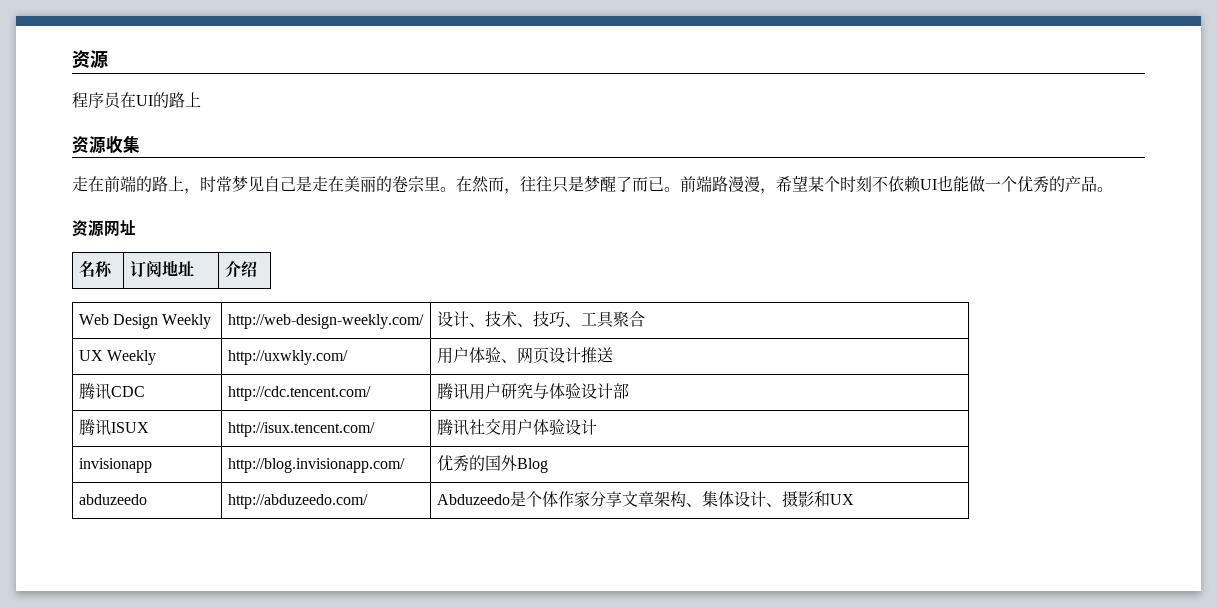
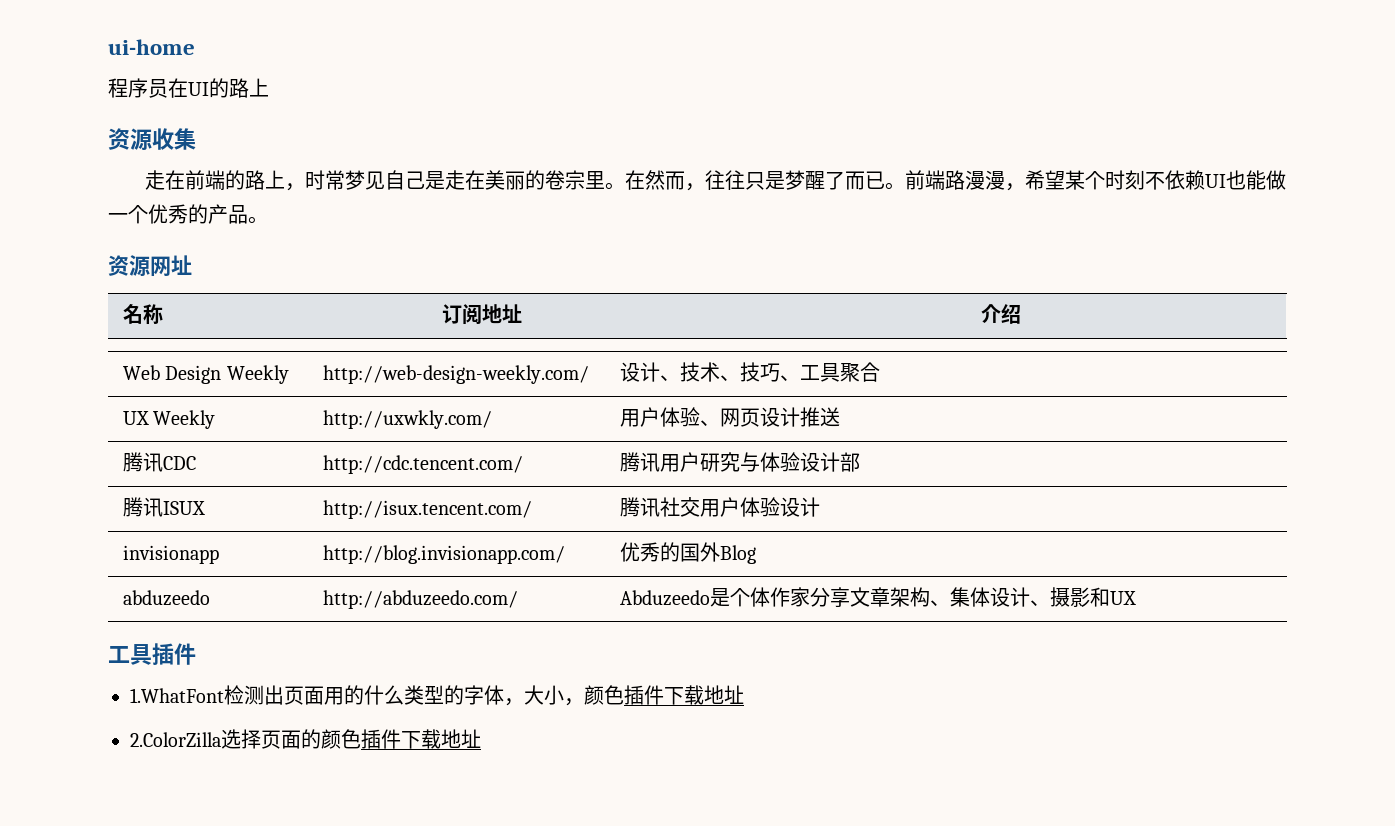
[72,50,108,68] 资源 -> [108,39,195,55] ui-home
(854, 499) none -> [108,643,196,665] [130,685,744,706] [130,729,481,749] // 工具插件 // 1.WhatFont检测出页面用的什么类型的字体，大小，颜色插件下载地址 // 2.ColorZilla选择页面的颜色插件下载地址

